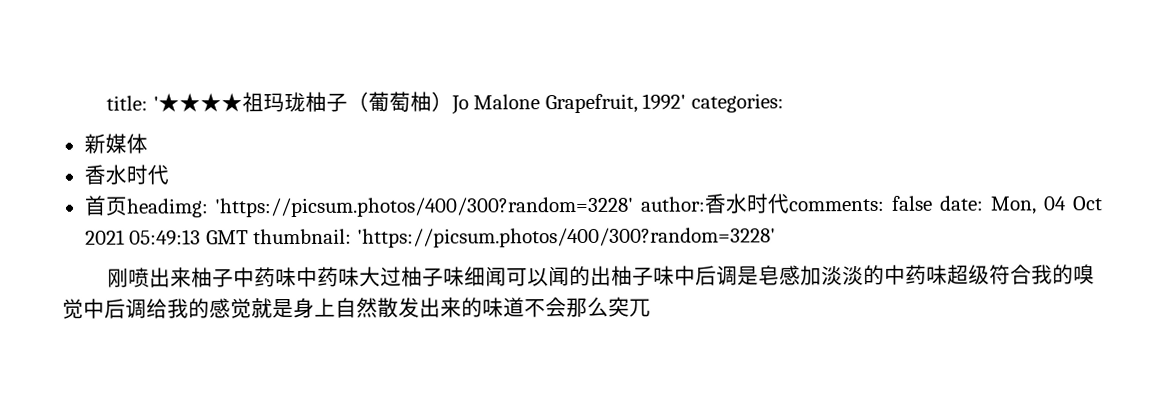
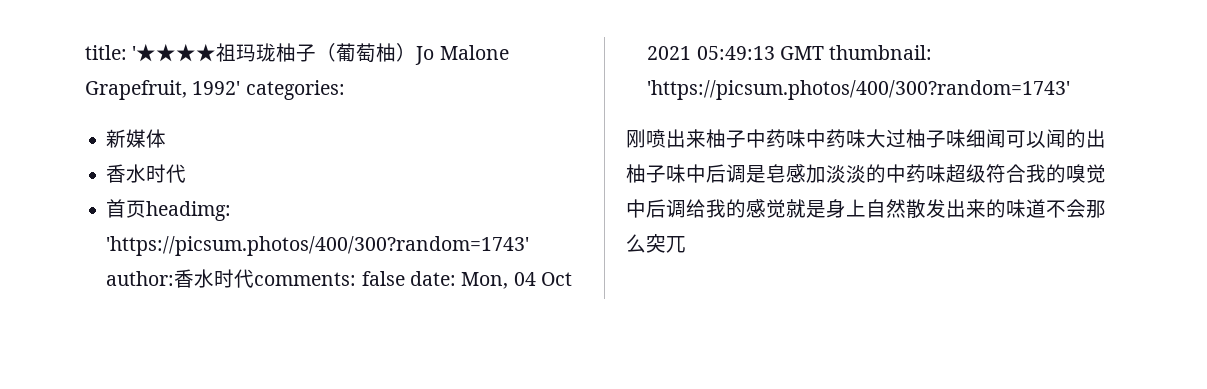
[214,196,635,218] 'https://picsum.photos/400/300?random=3228' -> [106,236,530,256] 'https://picsum.photos/400/300?random=1743'
[356,227,776,248] 'https://picsum.photos/400/300?random=3228' -> [647,80,1071,100] 'https://picsum.photos/400/300?random=1743'

